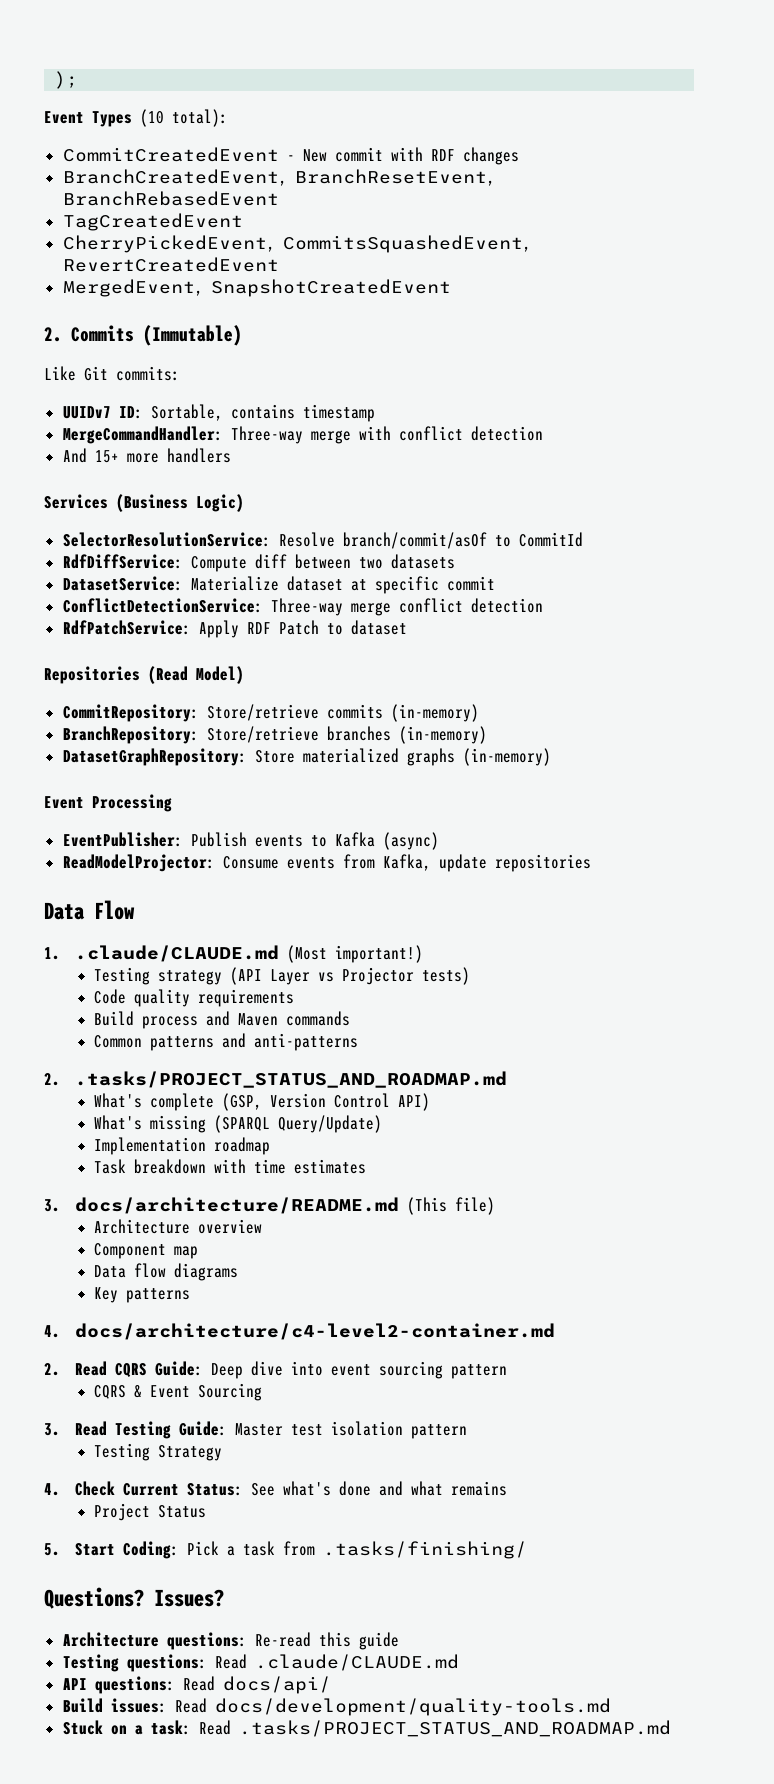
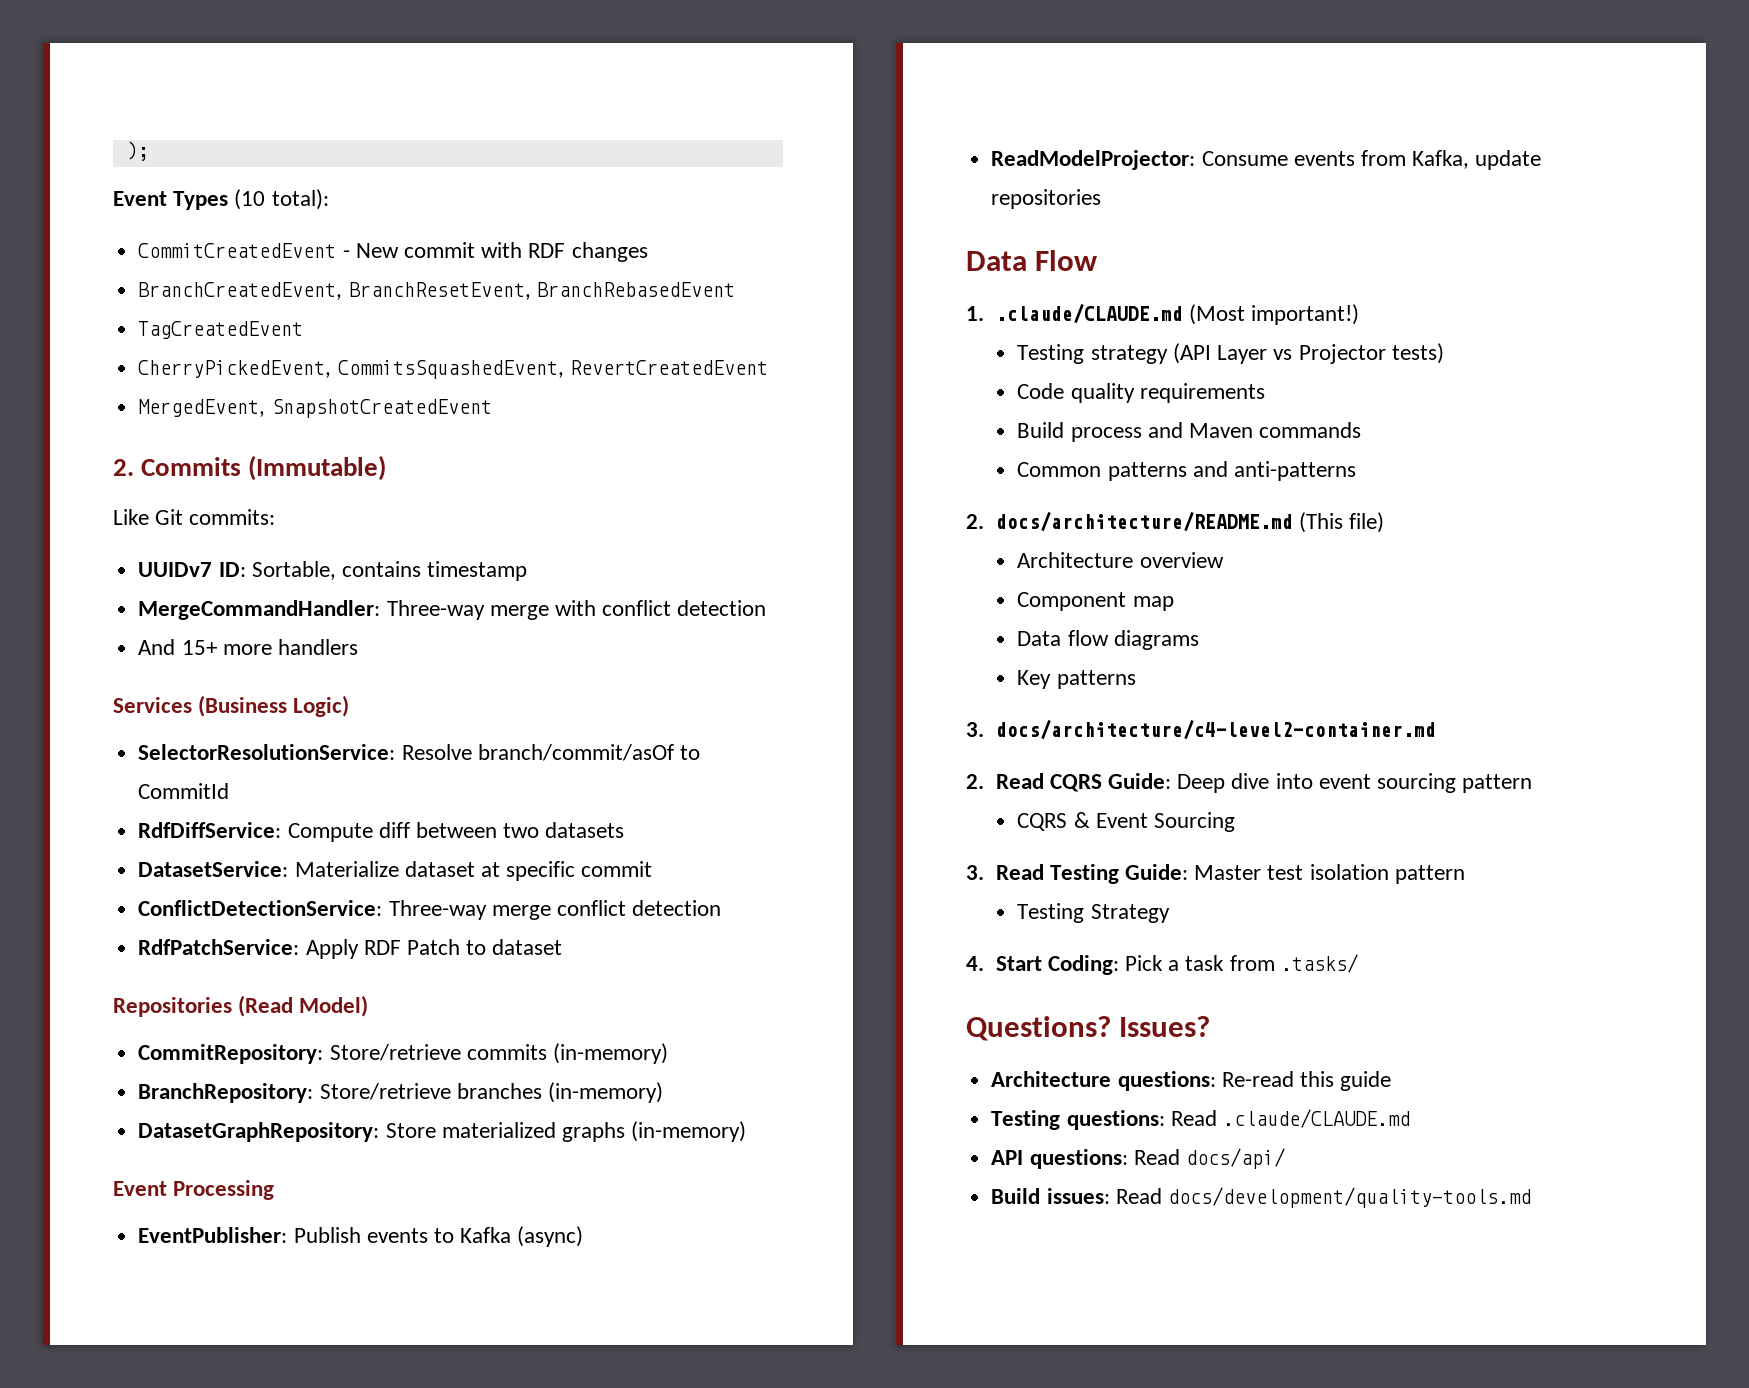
[75,1071,508,1088] [94,1093,431,1111] [94,1115,383,1133] [94,1137,271,1155] [94,1159,367,1174] [44,1199,60,1212] .tasks/PROJECT_STATUS_AND_ROADMAP.md // What's complete (GSP, Version Control API) // What's missing (SPARQL Query/Update) // Implementation roadmap // Task breakdown with time estimates // 3. -> (984, 521) none
[44,1325,60,1338] 4. -> [966,722,984,737] 3.
[75,1481,508,1496] [94,1503,207,1521] [44,1543,60,1556] Check Current Status: See what's done and what remains // Project Status // 5. -> (984, 963) none
[323,1541,528,1559] .tasks/finishing/ -> [1280,954,1358,973] .tasks/
[62,1720,671,1737] // Stuck on a task: Read .tasks/PROJECT_STATUS_AND_ROADMAP.md -> (1531, 1197) none

